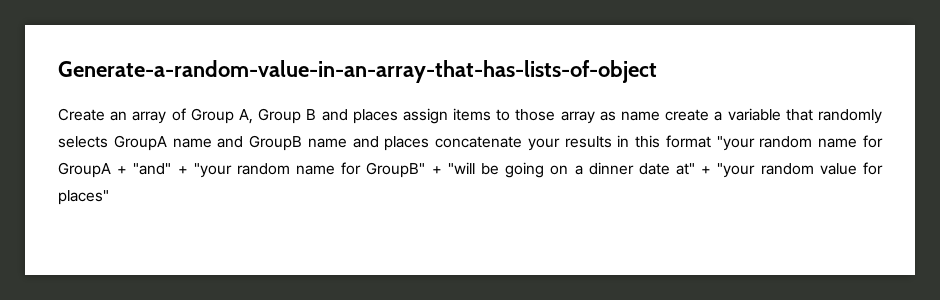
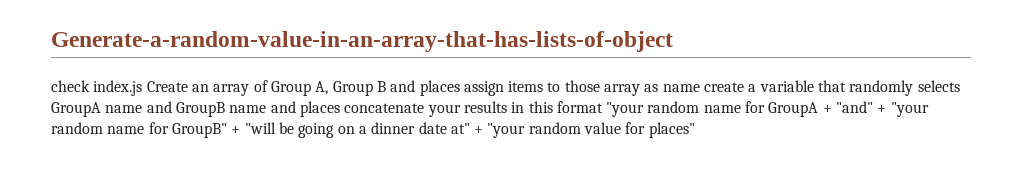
(657, 71) none -> [51,80,143,96] check index.js

